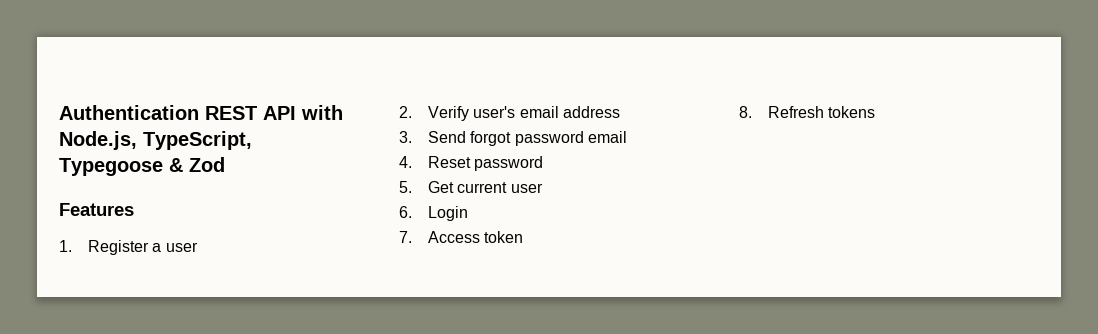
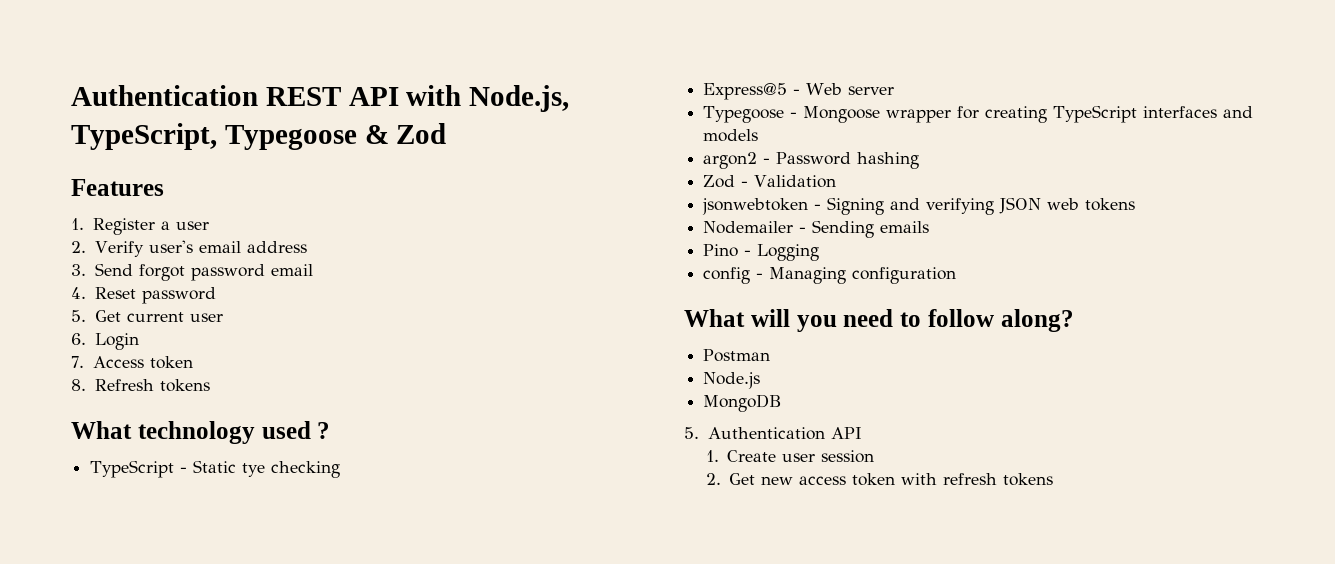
(876, 112) none -> [71,421,331,444] [90,460,341,478] [703,83,895,100] [703,105,1254,123] [703,129,759,142] [703,152,920,169] [703,175,837,188] [702,197,1136,215] [703,220,930,238] [703,244,820,261] [703,267,957,284] [684,309,1074,332] [703,349,771,362] [703,372,761,389] [703,394,783,412] [684,427,862,440] [705,450,875,463] [705,473,1054,486] // What technology used ? // TypeScript - Static tye checking // Express@5 - Web server // Typegoose - Mongoose wrapper for creating TypeScript interfaces and models // argon2 - Password hashing // Zod - Validation // jsonwebtoken - Signing and verifying JSON web tokens // Nodemailer - Sending emails // Pino - Logging // config - Managing configuration // What will you need to follow along? // Postman // Node.js // MongoDB // 5. Authentication API // 1. Create user session // 2. Get new access token with refresh tokens

